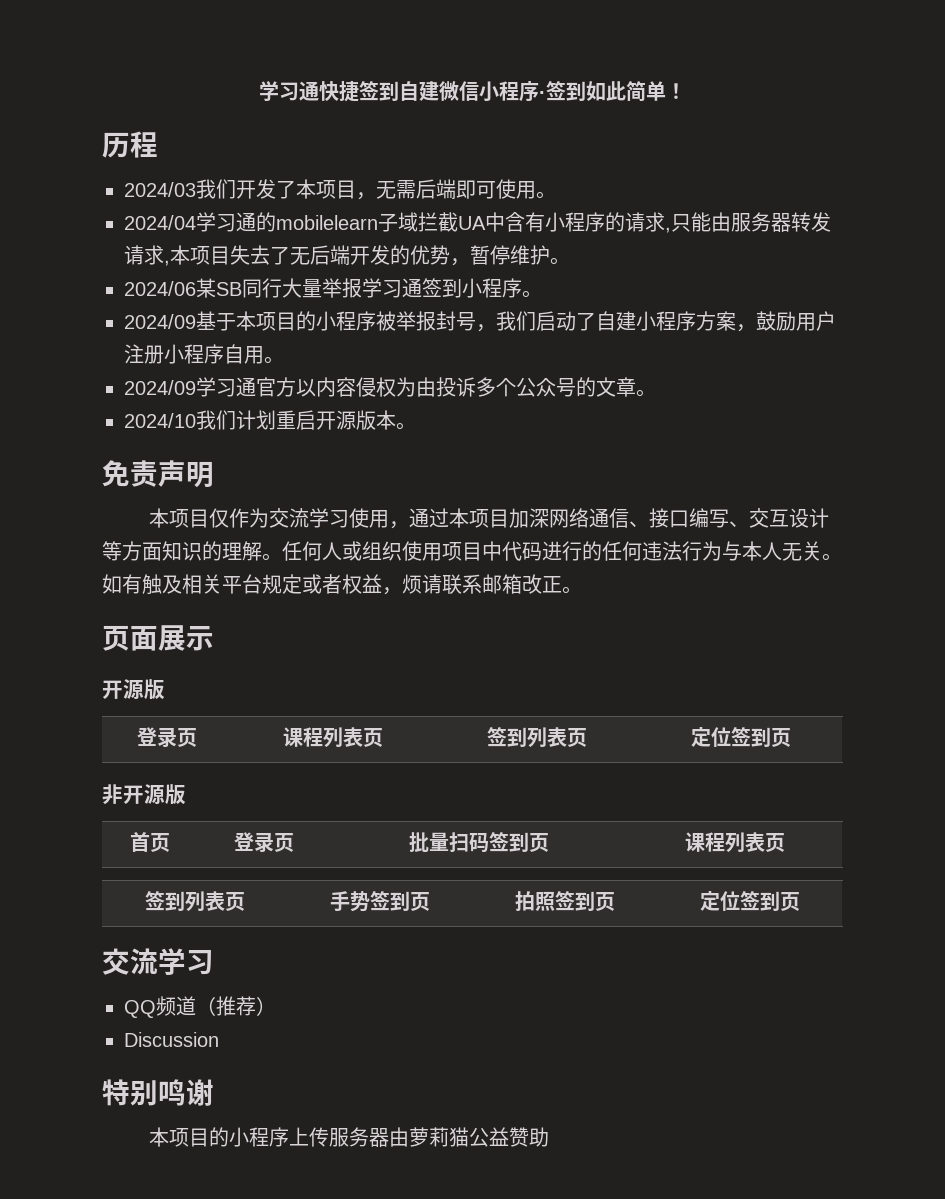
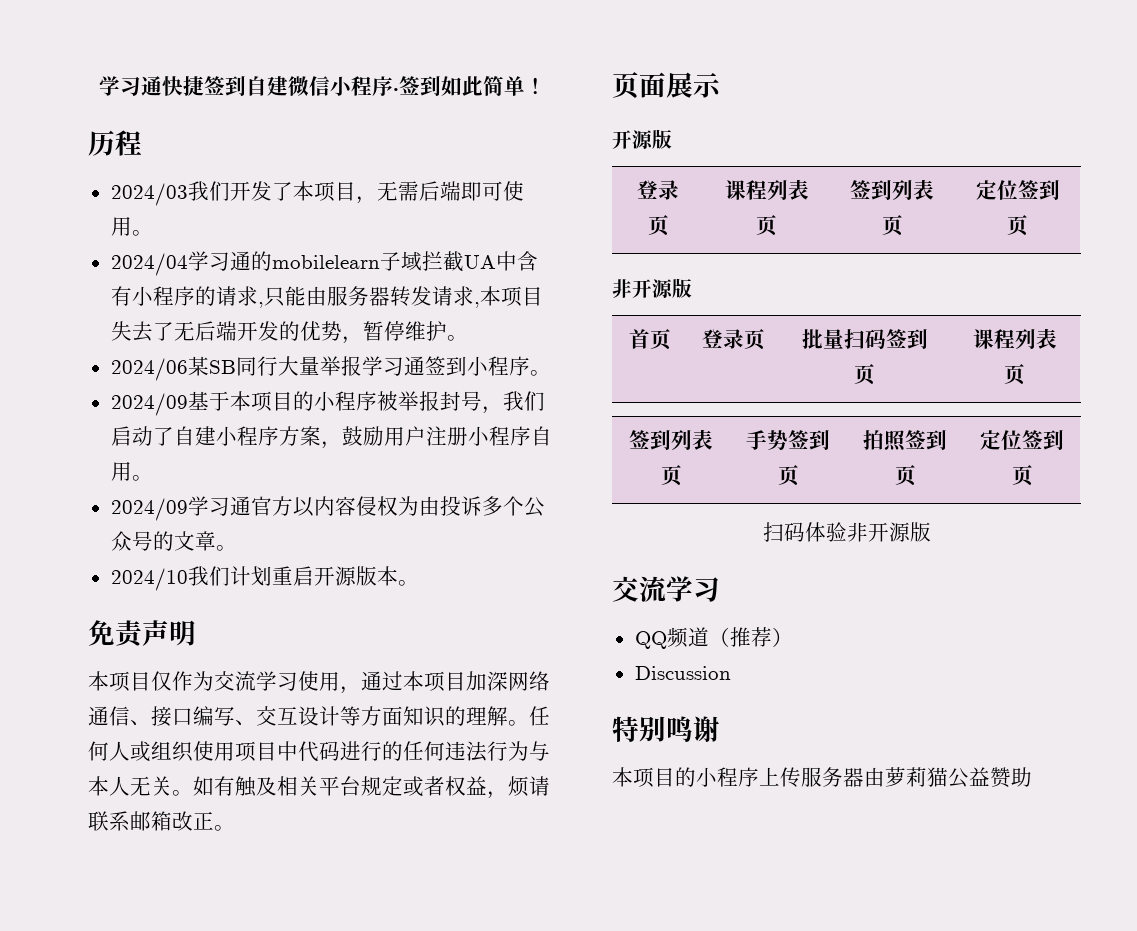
(800, 901) none -> [762,522,931,542] // 扫码体验非开源版

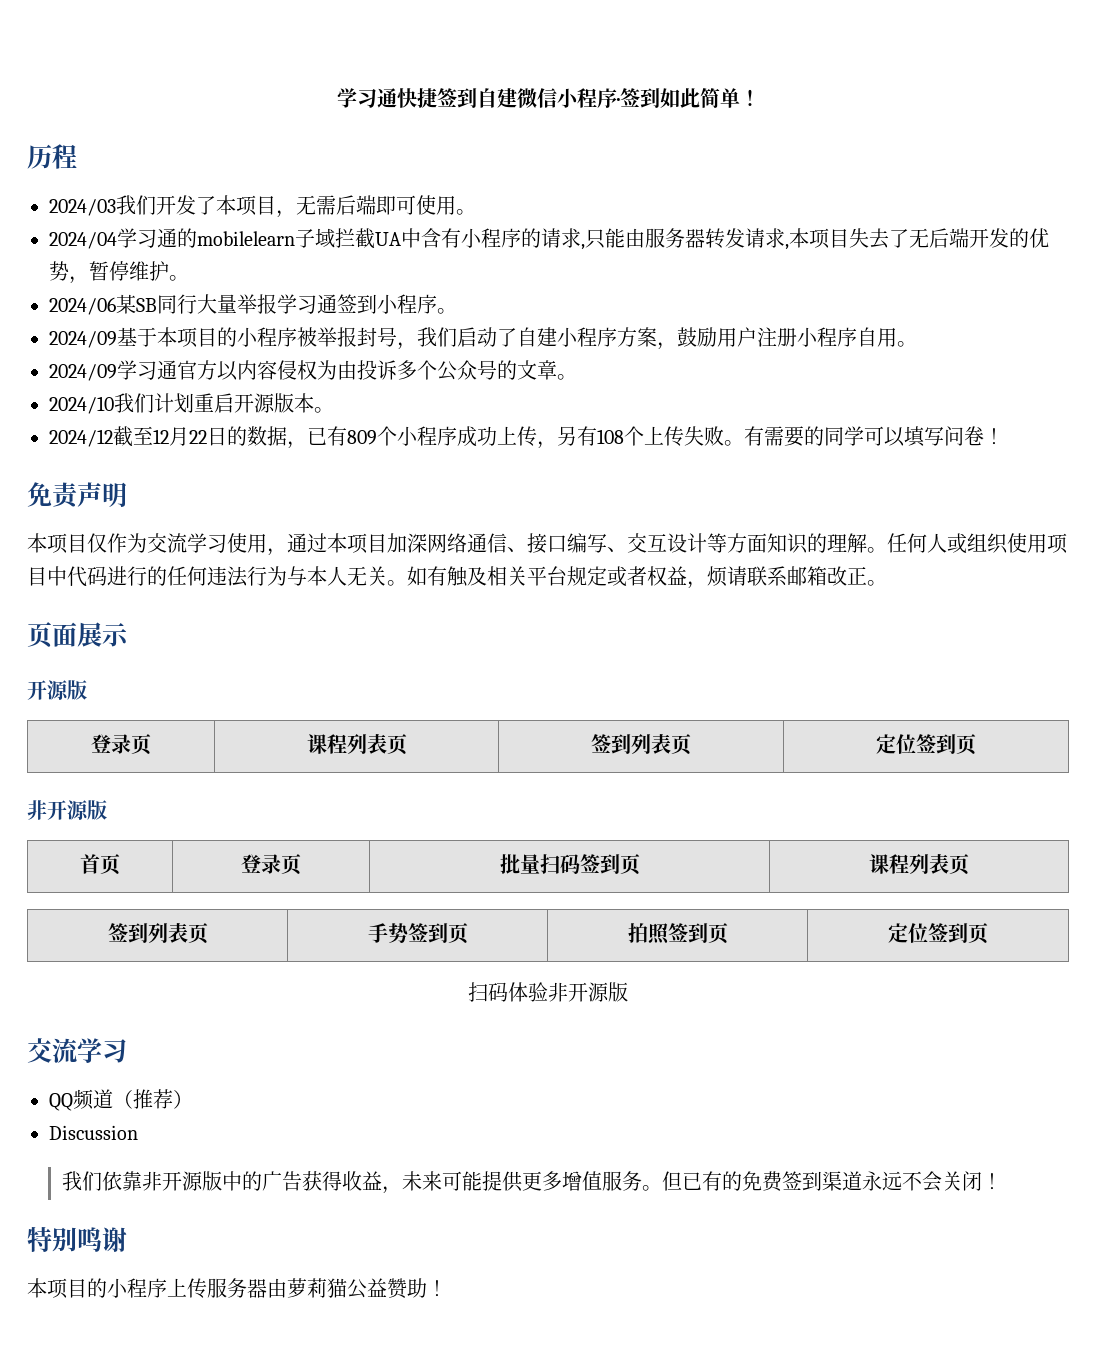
(419, 583) none -> [49,426,1004,449] // 2024/12截至12月22日的数据，已有809个小程序成功上传，另有108个上传失败。有需要的同学可以填写问卷！
(731, 673) none -> [61,1171,1002,1194] // 我们依靠非开源版中的广告获得收益，未来可能提供更多增值服务。但已有的免费签到渠道永远不会关闭！
(1032, 777) none -> [427,1279,447,1297] ！

